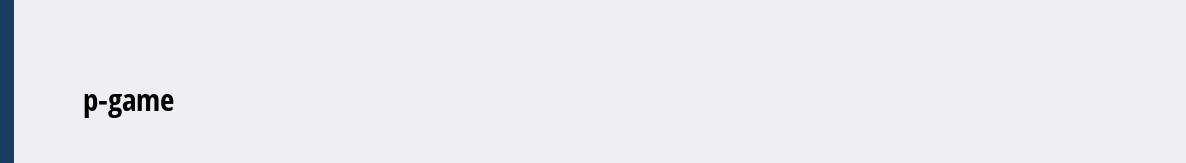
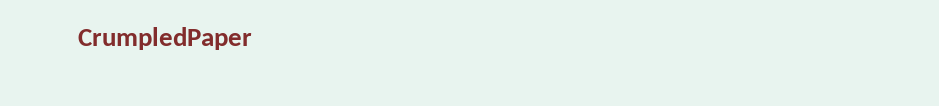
[83,94,174,118] p-game -> [78,27,252,50] CrumpledPaper

